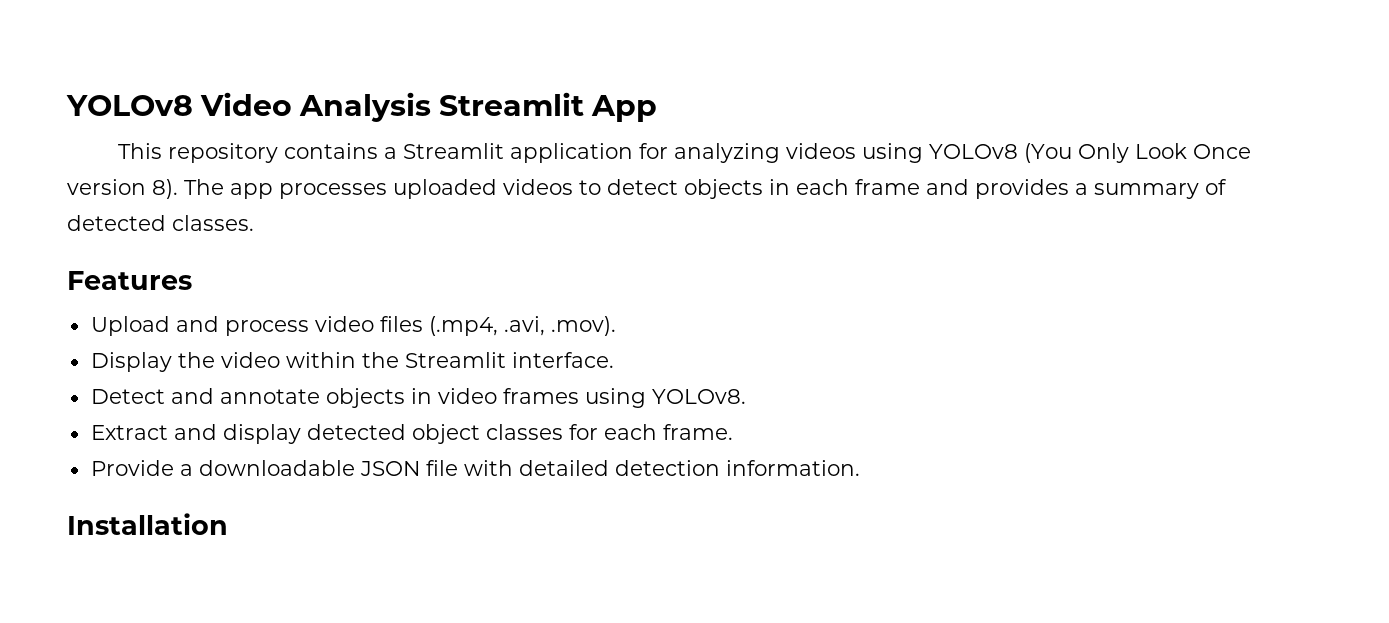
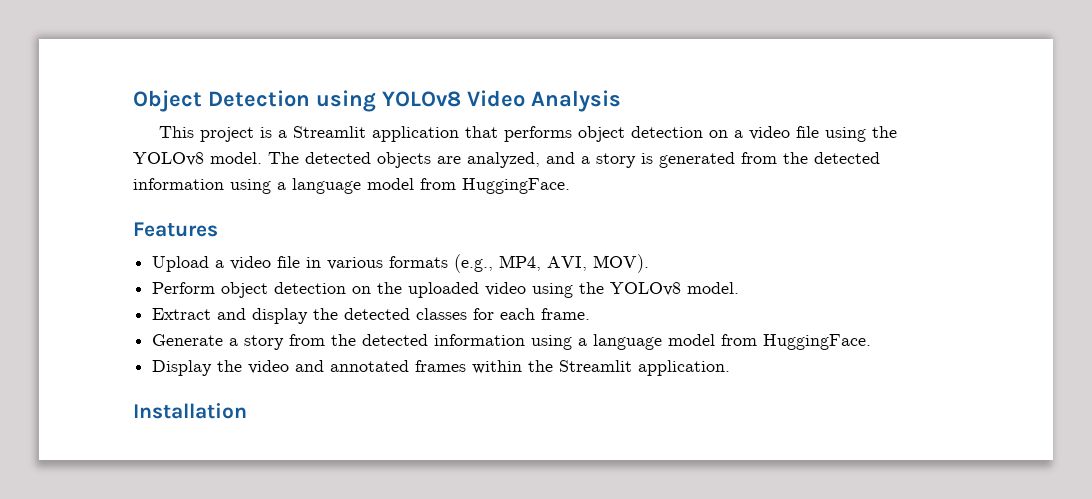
(66, 105) none -> [133,90,376,112] Object Detection using
[439,92,658,122] Streamlit App -> (621, 101) none
[168,143,379,163] repository contains -> [200,127,273,142] project is
[639,143,1252,163] [67,179,1227,199] [67,215,254,231] [67,271,192,290] [90,316,616,336] [90,352,614,372] [90,388,746,408] for analyzing videos using YOLOv8 (You Only Look Once version 8). The app processes uploaded videos to detect objects in each frame and provides a summary of detected classes. // Features // Upload and process video files (.mp4, .avi, .mov). // Display the video within the Streamlit interface. // Detect and annotate objects in video frames using YOLOv8. -> [465,126,898,142] [133,152,880,168] [133,178,570,194] [133,222,218,237] [152,254,650,273] [152,282,740,298] that performs object detection on a video file using the YOLOv8 model. The detected objects are analyzed, and a story is generated from the detected information using a language model from HuggingFace. // Features // Upload a video file in various formats (e.g., MP4, AVI, MOV). // Perform object detection on the uploaded video using the YOLOv8 model.
[306,424,480,444] detected object -> [313,308,411,320] the detected
[90,460,860,476] Provide a downloadable JSON file with detailed detection information. -> [152,334,872,350] [152,360,731,376] Generate a story from the detected information using a language model from HuggingFace. // Display the video and annotated frames within the Streamlit application.

